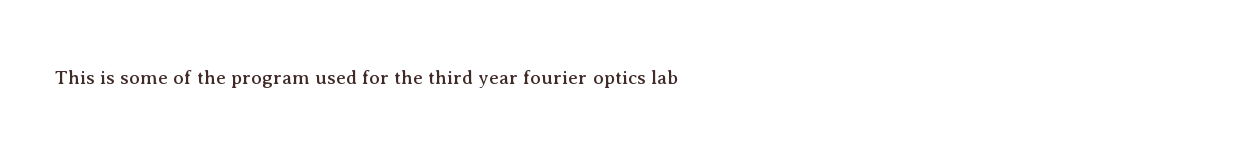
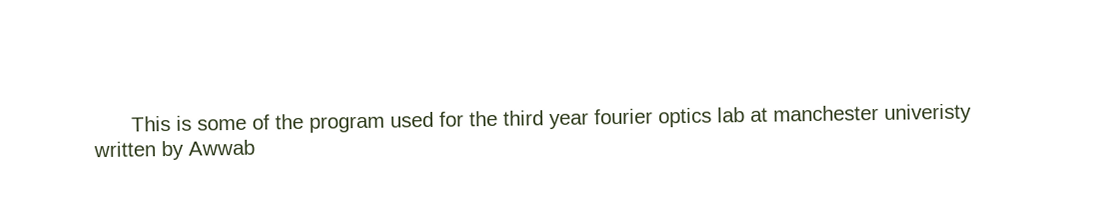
(678, 77) none -> [750,103,973,124] [93,139,255,161] at manchester univeristy written by Awwab

